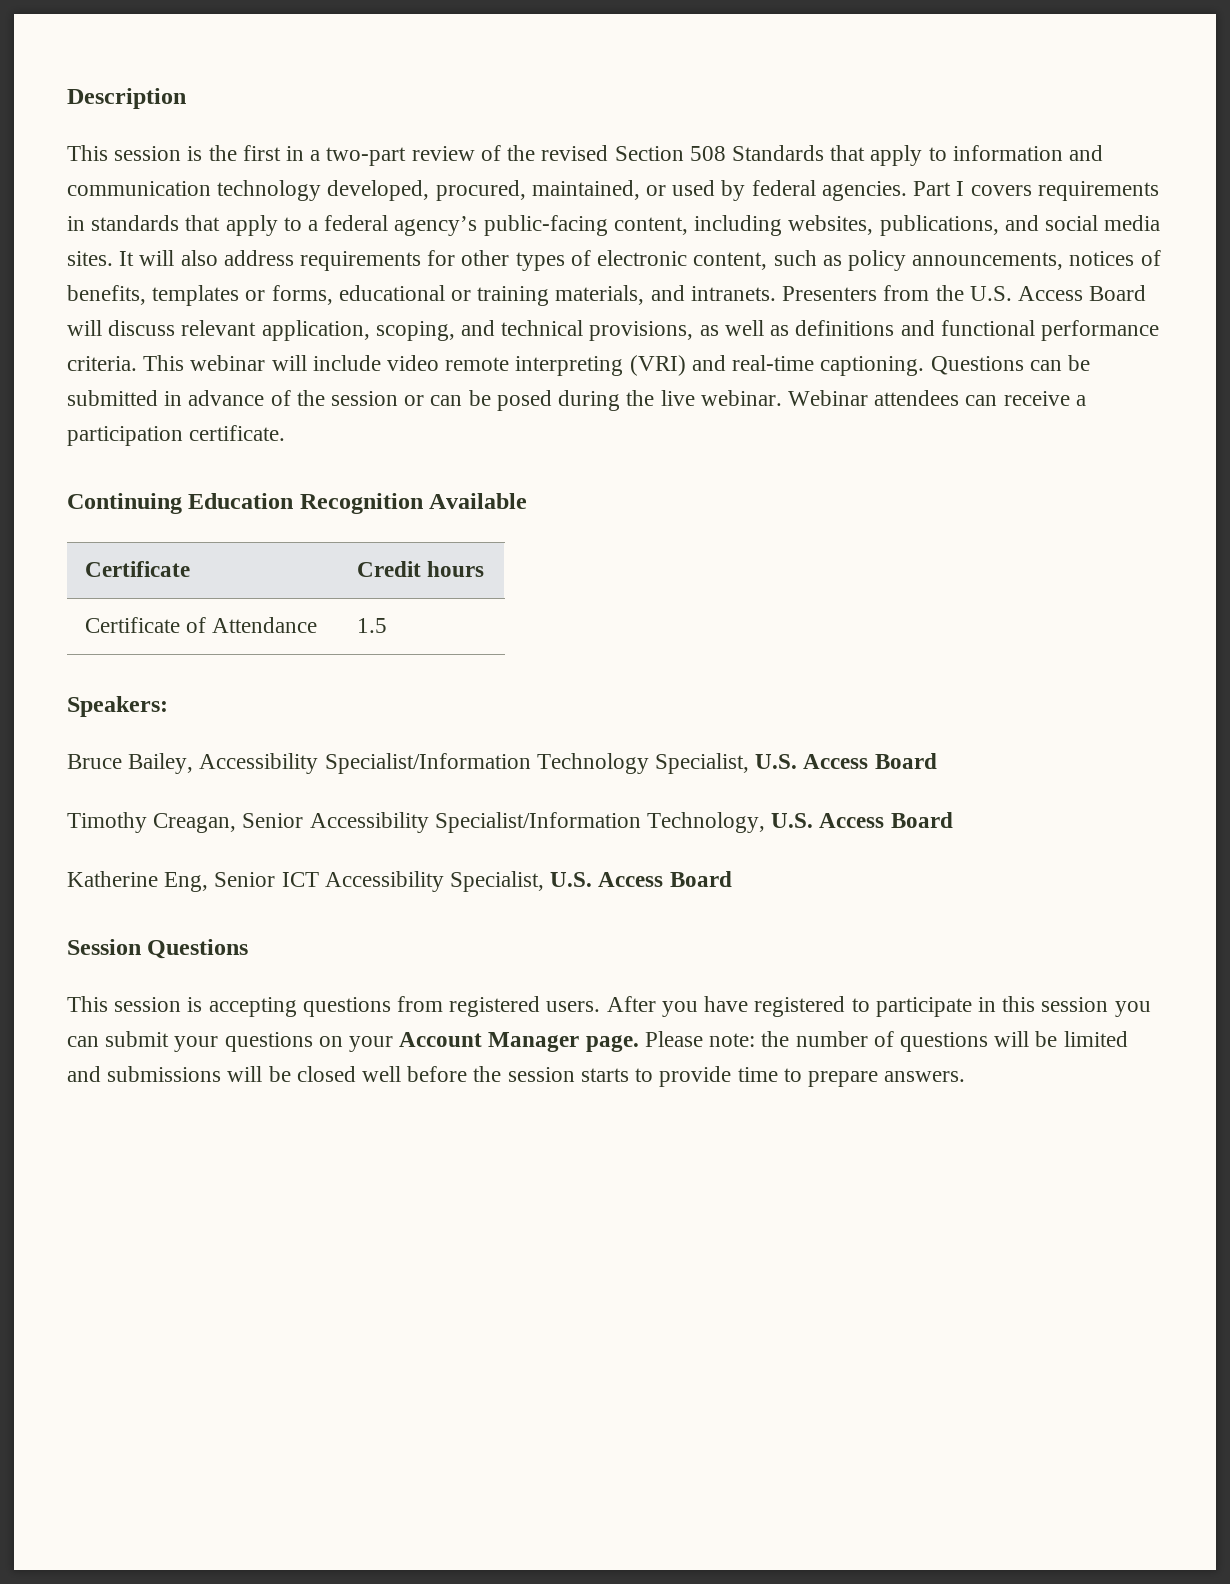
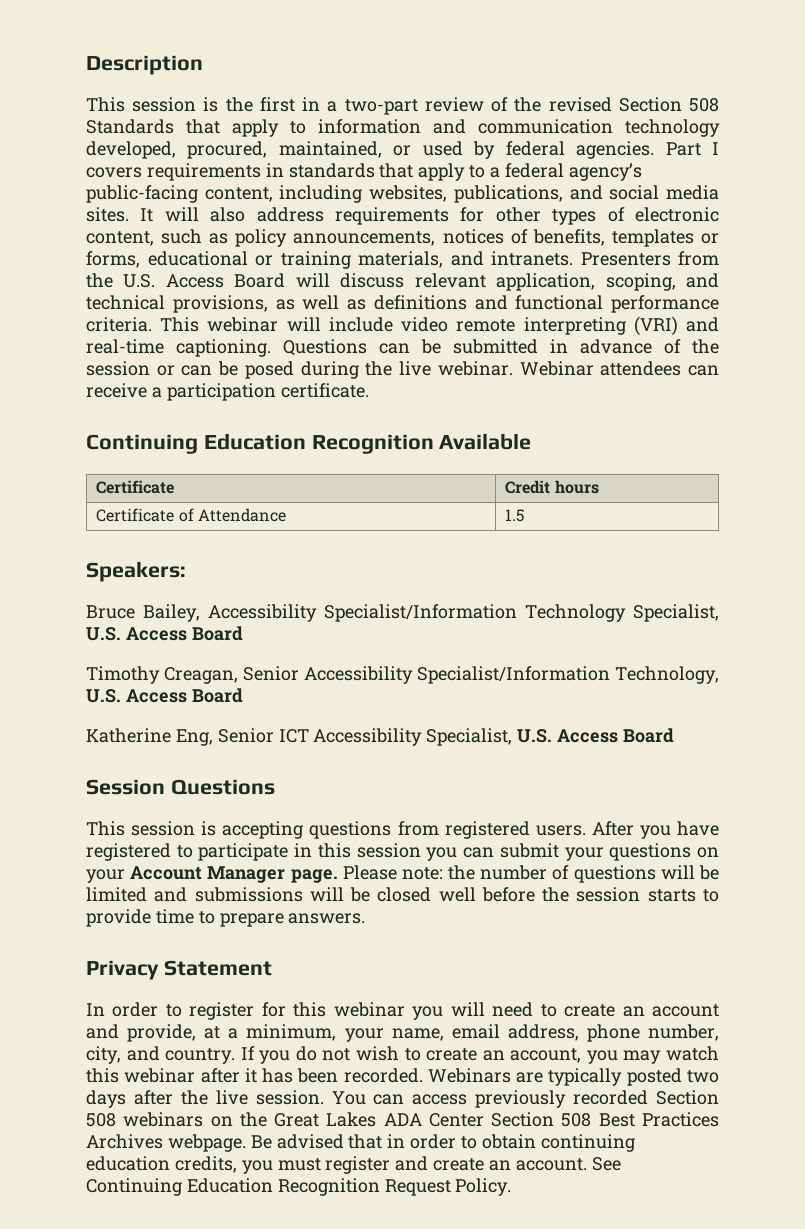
(966, 1076) none -> [86,960,272,980] [86,1002,719,1020] [86,1024,720,1042] [86,1046,719,1064] [86,1068,719,1086] [86,1090,719,1108] [86,1112,719,1127] [86,1134,635,1152] [86,1156,621,1174] [86,1178,512,1196] // Privacy Statement // In order to register for this webinar you will need to create an account and provide, at a minimum, your name, email address, phone number, city, and country. If you do not wish to create an account, you may watch this webinar after it has been recorded. Webinars are typically posted two days after the live session. You can access previously recorded Section 508 webinars on the Great Lakes ADA Center Section 508 Best Practices Archives webpage. Be advised that in order to obtain continuing education credits, you must register and create an account. See Continuing Education Recognition Request Policy.

